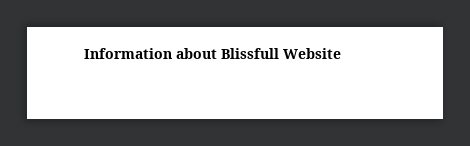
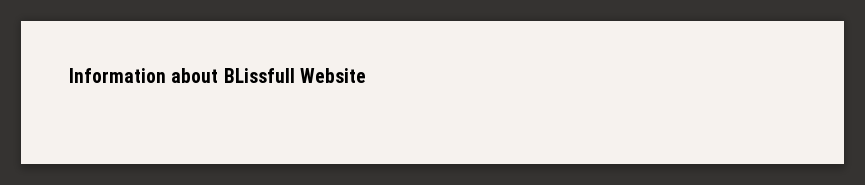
[221,48,279,59] Blissfull -> [223,68,295,83] BLissfull

